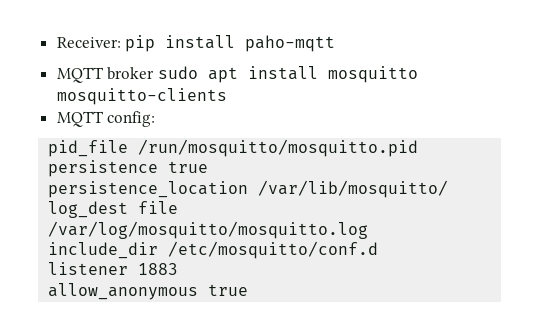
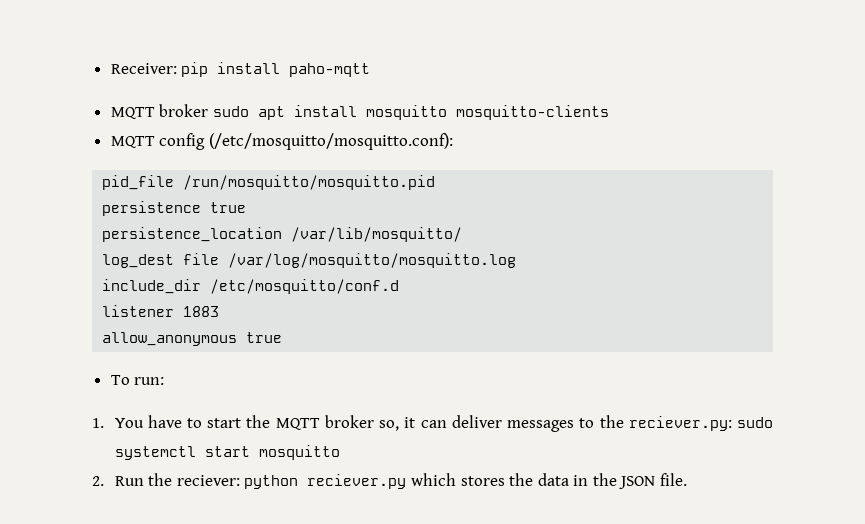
[107,111,156,127] config: -> [159,133,453,150] config (/etc/mosquitto/mosquitto.conf):
(249, 290) none -> [110,375,165,385] [92,415,774,432] [114,445,340,460] [92,473,688,489] // To run: // 1. You have to start the MQTT broker so, it can deliver messages to the reciever.py: sudo systemctl start mosquitto // 2. Run the reciever: python reciever.py which stores the data in the JSON file.

